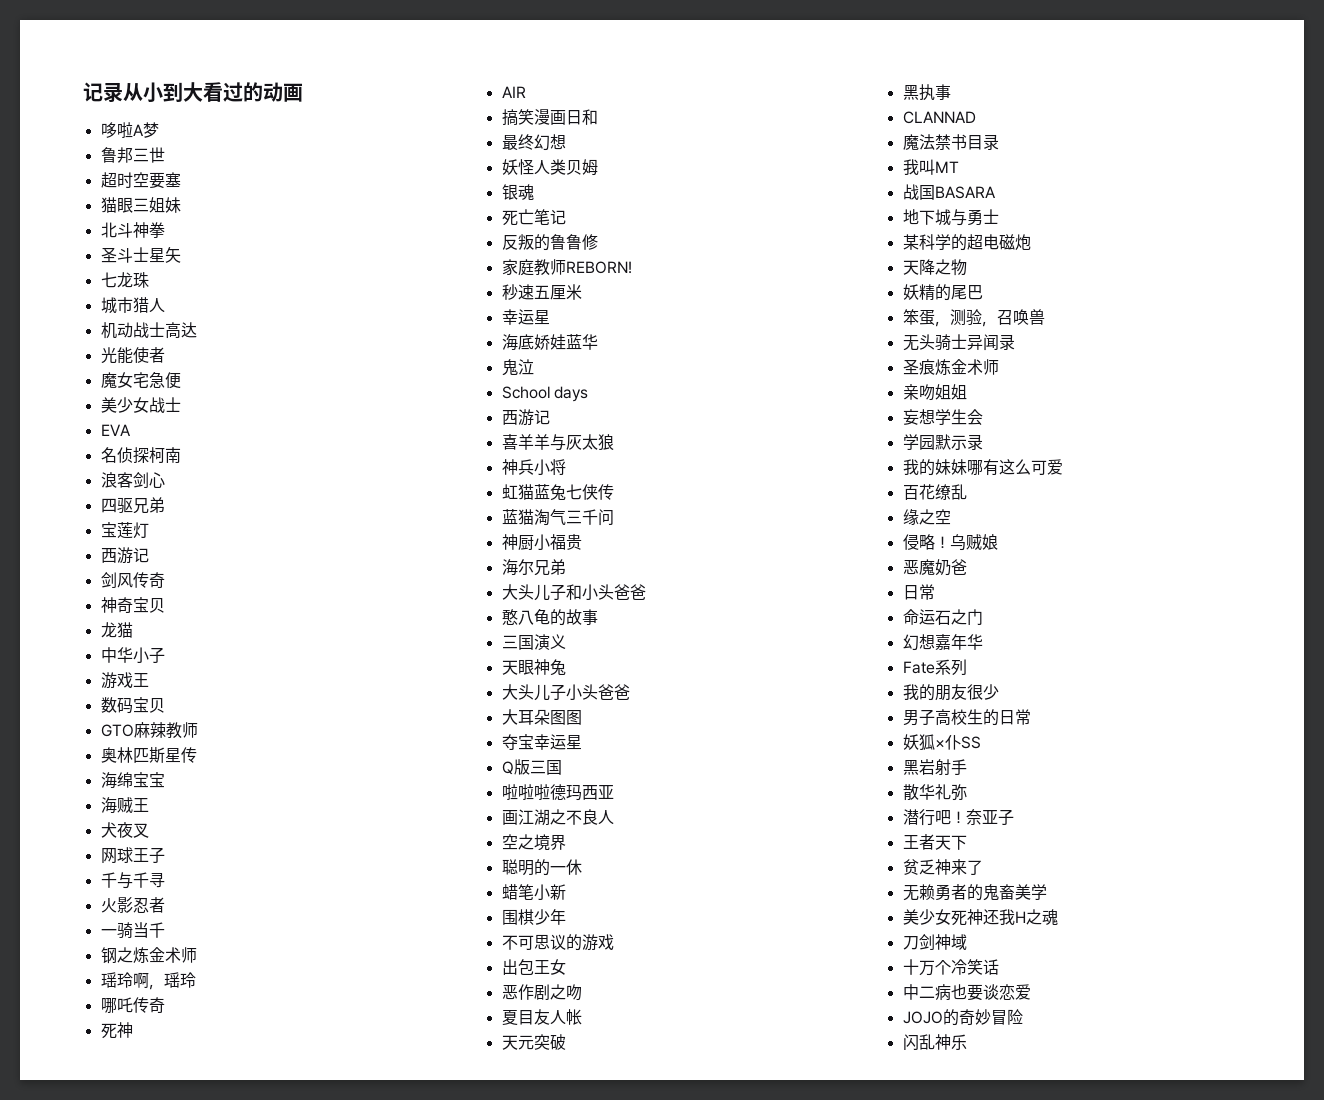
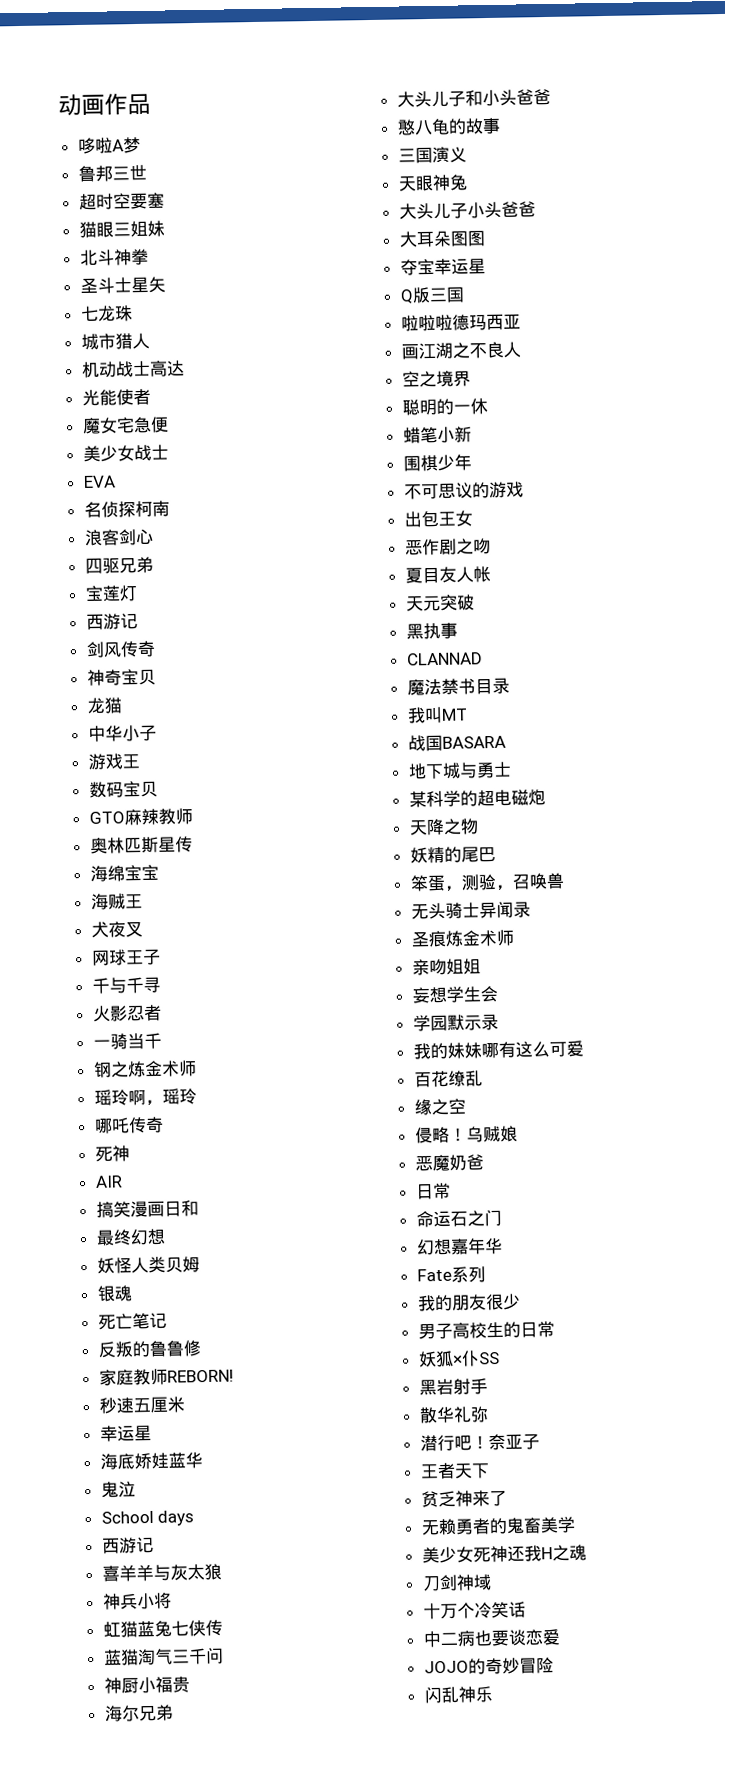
[83,82,263,103] 记录从小到大看过的 -> (58, 105) none
(303, 92) none -> [104,93,151,116] 作品

